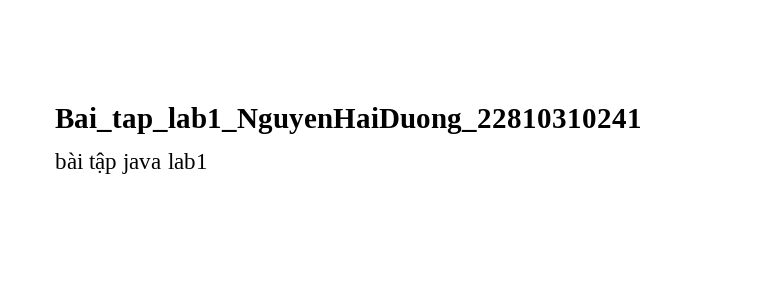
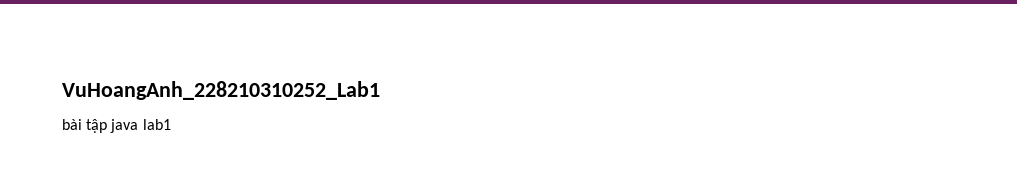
[55,107,642,134] Bai_tap_lab1_NguyenHaiDuong_22810310241 -> [62,81,380,100] VuHoangAnh_228210310252_Lab1

